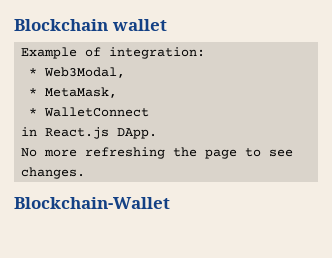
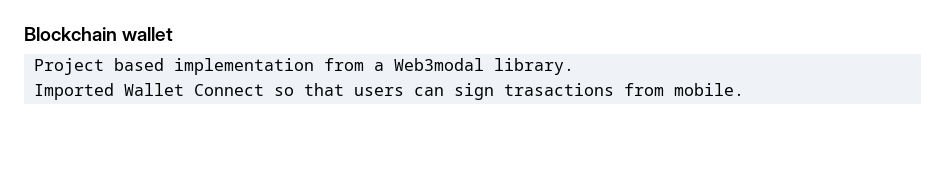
[20,47,205,59] [28,67,125,78] [28,87,117,98] [28,107,149,117] [20,127,157,139] [20,147,293,159] [20,167,85,179] [14,197,170,209] Example of integration: // * Web3Modal, // * MetaMask, // * WalletConnect // in React.js DApp. // No more refreshing the page to see changes. // Blockchain-Wallet -> [33,58,574,75] [33,83,744,100] Project based implementation from a Web3modal library. // Imported Wallet Connect so that users can sign trasactions from mobile.

